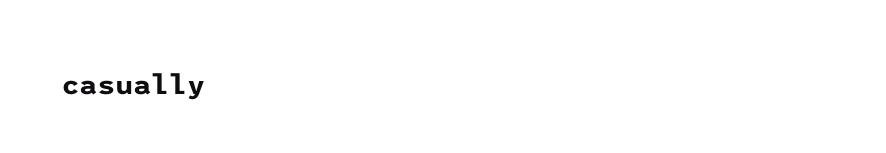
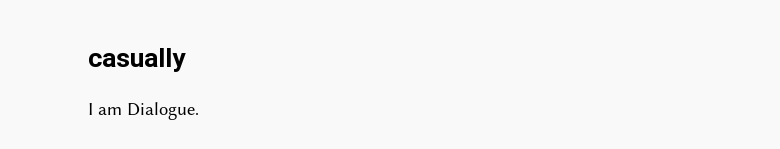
(205, 86) none -> [88,102,199,120] // I am Dialogue.

